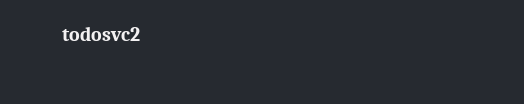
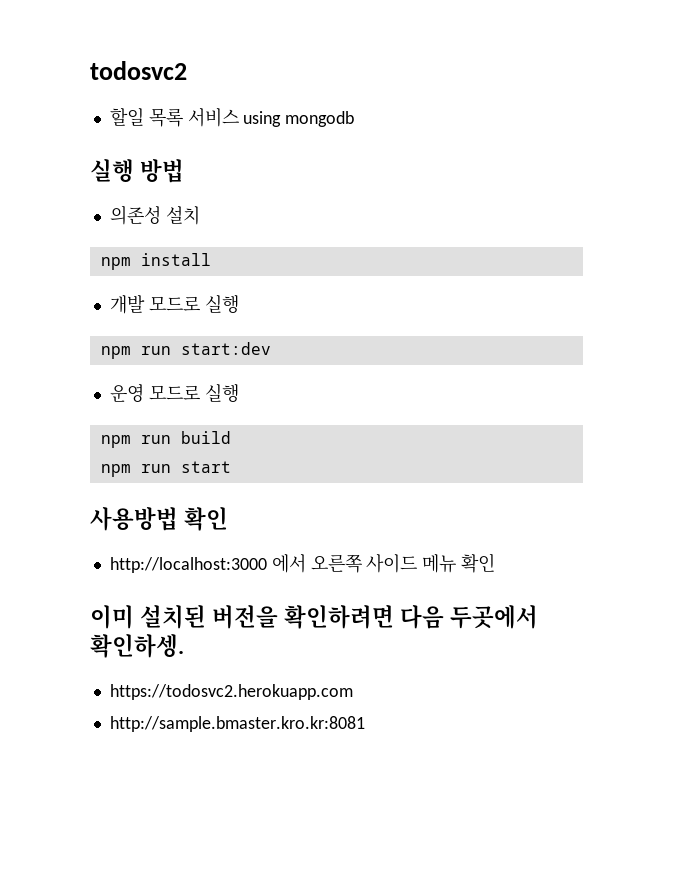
(140, 33) none -> [109,108,355,127] [90,159,185,183] [109,205,200,225] [100,253,211,270] [109,295,239,314] [100,342,271,359] [109,384,239,402] [100,431,231,448] [100,461,231,477] [90,507,229,531] [109,553,496,573] [90,605,539,629] [90,634,184,658] [109,684,353,700] [109,716,365,732] // 할일 목록 서비스 using mongodb // 실행 방법 // 의존성 설치 // npm install // 개발 모드로 실행 // npm run start:dev // 운영 모드로 실행 // npm run build // npm run start // 사용방법 확인 // http://localhost:3000 에서 오른쪽 사이드 메뉴 확인 // 이미 설치된 버전을 확인하려면 다음 두곳에서 확인하셍. // https://todosvc2.herokuapp.com // http://sample.bmaster.kro.kr:8081

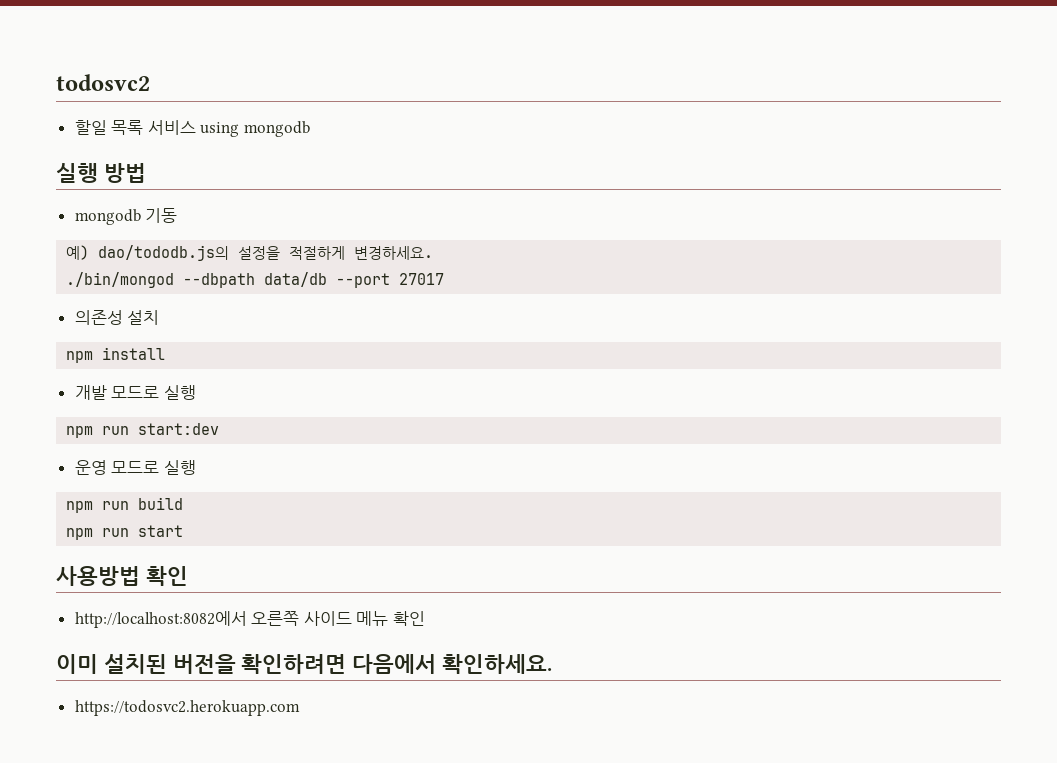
(185, 171) none -> [74,208,178,225] [66,245,434,261] [66,272,445,288] // mongodb 기동 // 예) dao/tododb.js의 설정을 적절하게 변경하세요. // ./bin/mongod --dbpath data/db --port 27017
[109,554,306,573] http://localhost:3000 에서 -> [74,611,247,628] http://localhost:8082에서
[400,605,539,629] [90,634,184,658] 다음 두곳에서 확인하셍. -> [352,654,553,674] 다음에서 확인하세요.
[109,716,365,732] // http://sample.bmaster.kro.kr:8081 -> (300, 708) none

